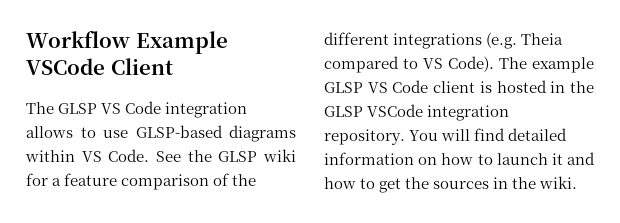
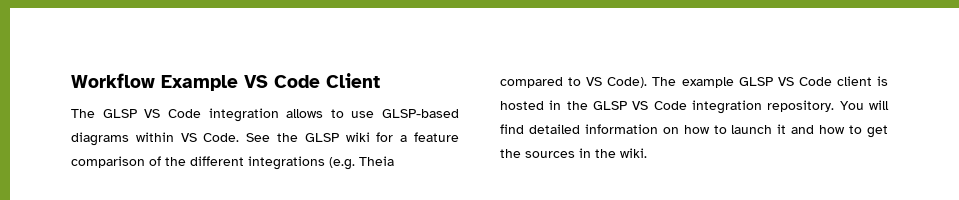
[26,58,105,75] VSCode -> [244,75,320,88] VS Code
[367,104,424,117] VSCode -> [632,101,687,110] VS Code

